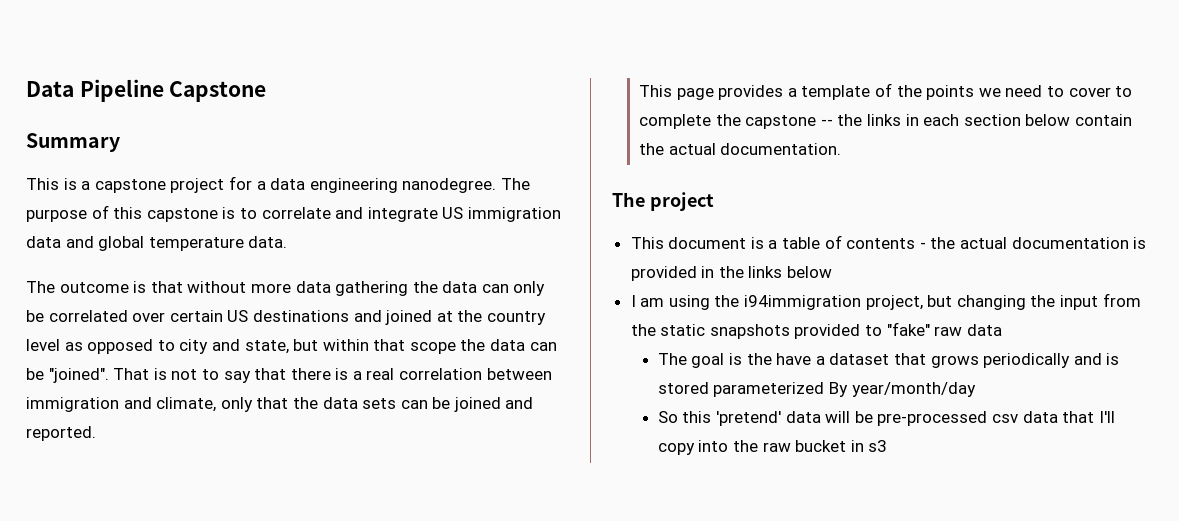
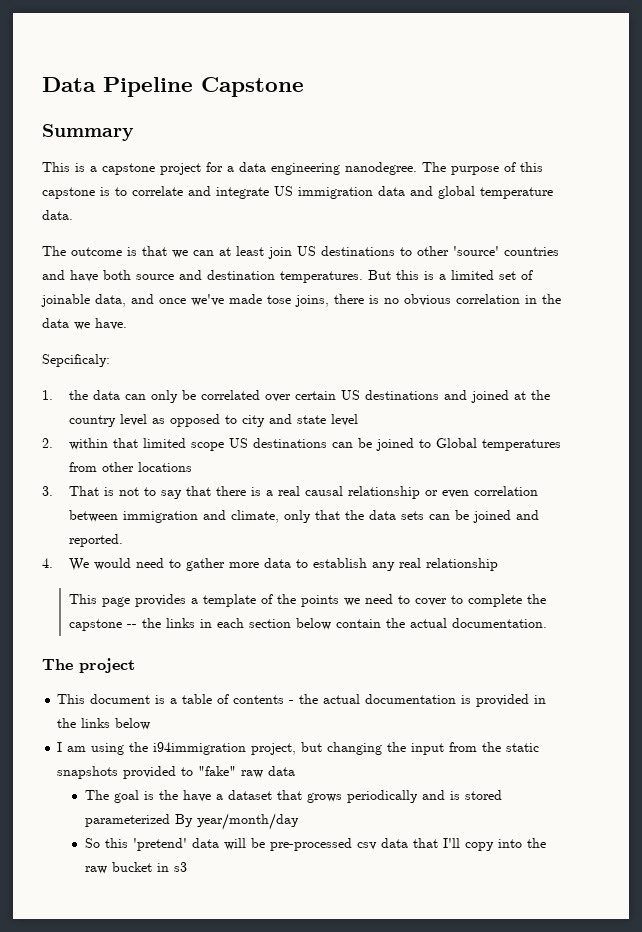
[187,281,409,296] without more data gathering -> [172,246,559,259] [42,270,533,283] [41,294,561,307] [42,318,127,330] [42,354,110,367] [42,390,53,400] we can at least join US destinations to other 'source' countries and have both source and destination temperatures. But this is a limited set of joinable data, and once we've made tose joins, there is no obvious correlation in the data we have. // Sepcificaly: // 1.
[244,339,557,354] [26,368,109,383] state, but within that scope the data can be "joined". -> [297,414,359,426] [42,438,562,451] [69,462,193,472] [42,486,53,496] state level // 2. within that limited scope US destinations can be joined to Global temperatures from other locations // 3.
(395, 374) none -> [305,486,470,499] causal relationship or even
(96, 433) none -> [42,558,499,571] // 4. We would need to gather more data to establish any real relationship

